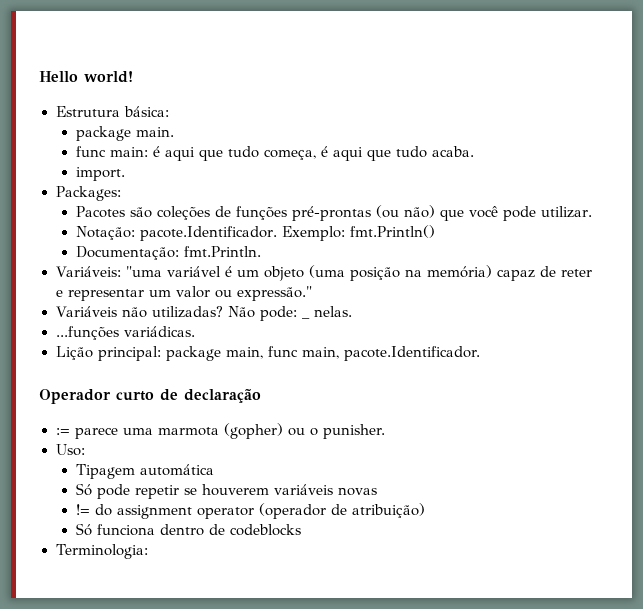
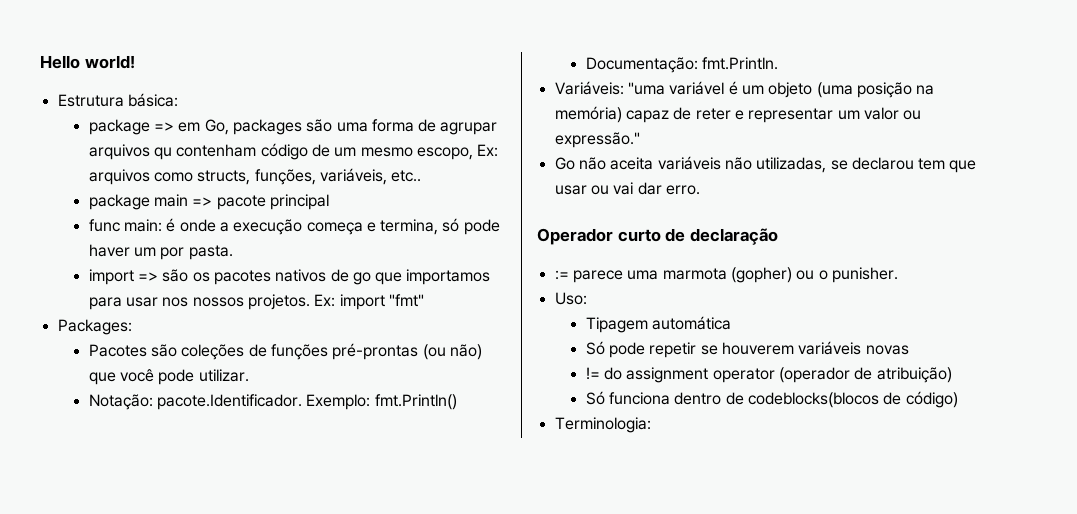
[135,127,174,137] [75,146,474,161] [75,167,125,181] main. // func main: é aqui que tudo começa, é aqui que tudo acaba. // import. -> [153,119,498,135] [88,143,499,160] [88,168,422,185] [88,194,329,210] [88,218,500,235] [88,244,233,260] [88,269,491,285] [88,294,424,310] => em Go, packages são uma forma de agrupar arquivos qu contenham código de um mesmo escopo, Ex: arquivos como structs, funções, variáveis, etc.. // package main => pacote principal // func main: é onde a execução começa e termina, só pode haver um por pasta. // import => são os pacotes nativos de go que importamos para usar nos nossos projetos. Ex: import "fmt"
[55,306,311,321] [314,306,353,317] [55,326,195,340] [55,346,481,361] Variáveis não utilizadas? Não pode: _ nelas. // ...funções variádicas. // Lição principal: package main, func main, pacote.Identificador. -> [554,156,977,173] [554,182,700,195] Go não aceita variáveis não utilizadas, se declarou tem que usar ou vai dar erro.
[229,524,301,536] codeblocks -> [747,391,958,408] codeblocks(blocos de código)

